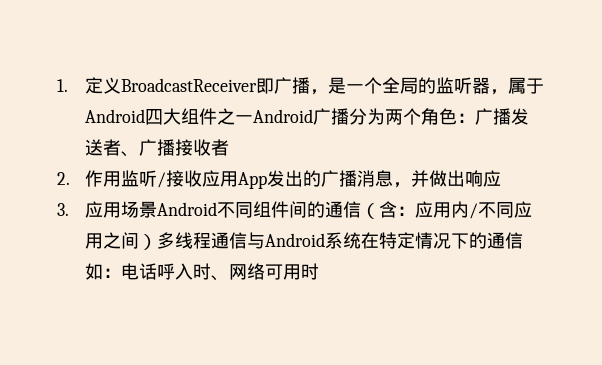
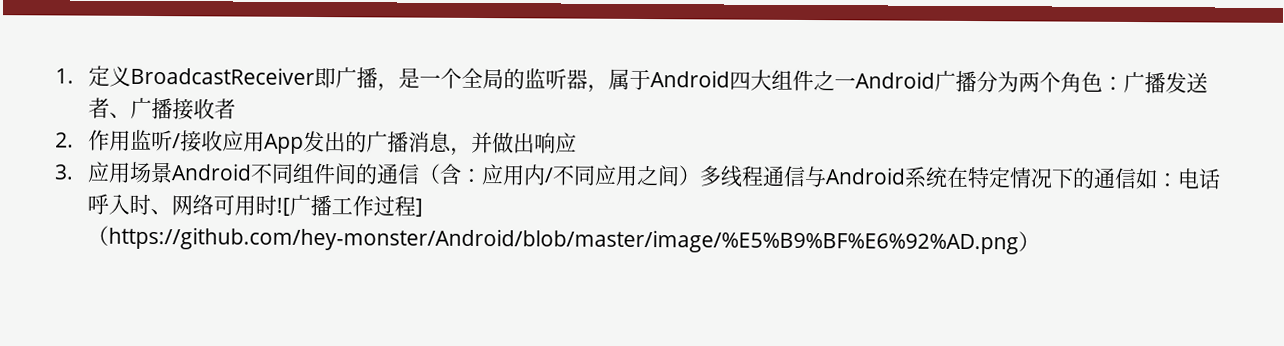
(320, 271) none -> [275,194,423,217] [86,225,1040,255] ![广播工作过程]（https://github.com/hey-monster/Android/blob/master/image/%E5%B9%BF%E6%92%AD.png）

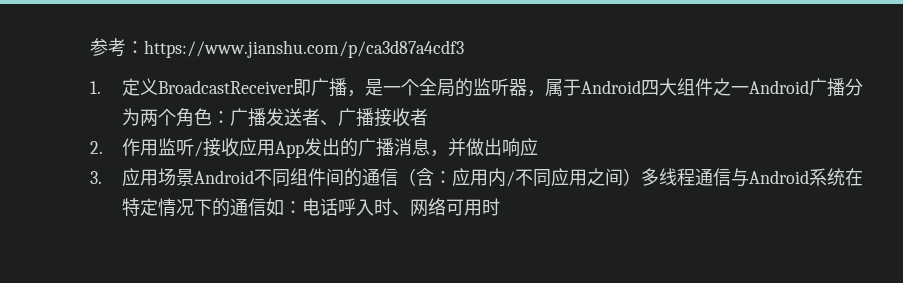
(55, 76) none -> [90,38,464,58] 参考：https://www.jianshu.com/p/ca3d87a4cdf3 //
[275,194,423,217] [86,225,1040,255] ![广播工作过程]（https://github.com/hey-monster/Android/blob/master/image/%E5%B9%BF%E6%92%AD.png） -> (501, 207) none

